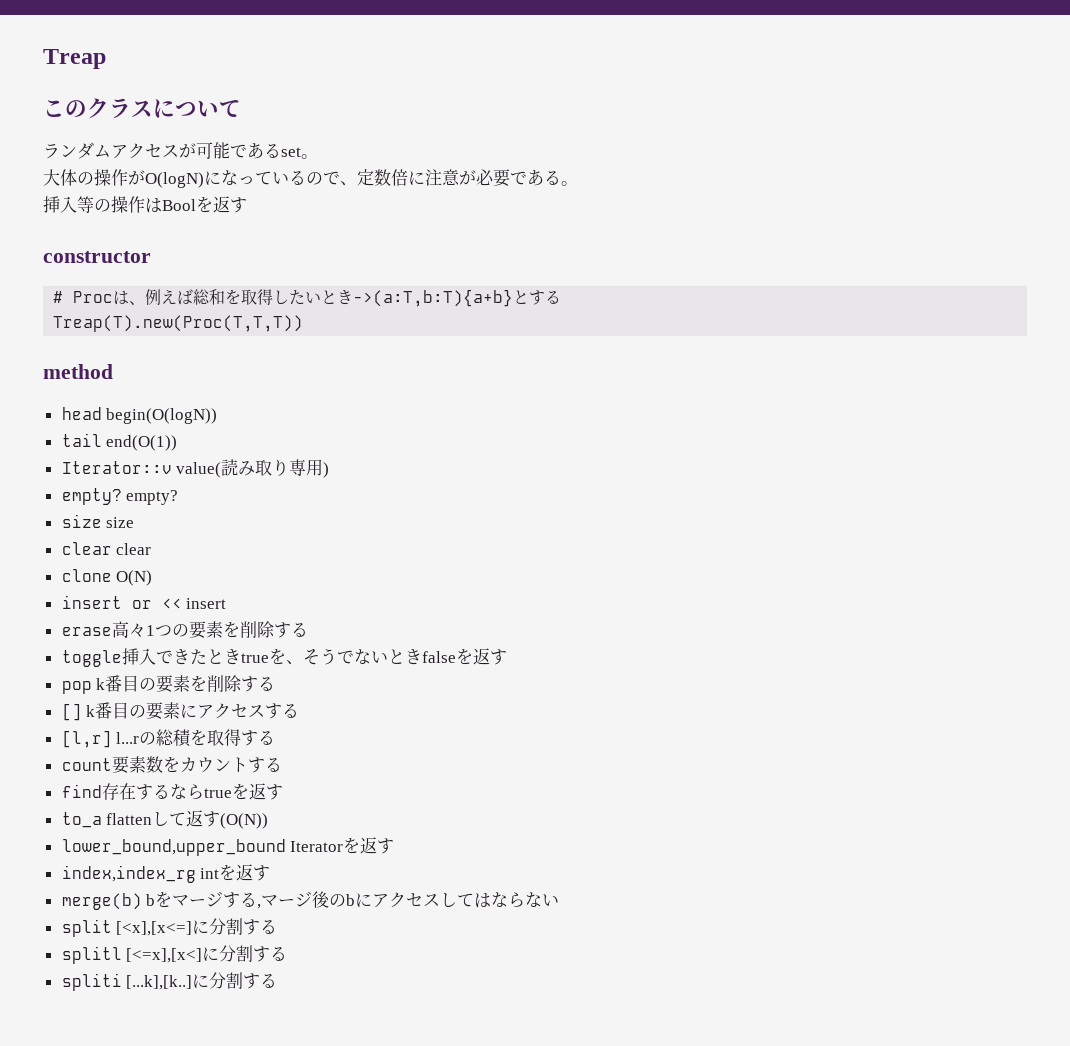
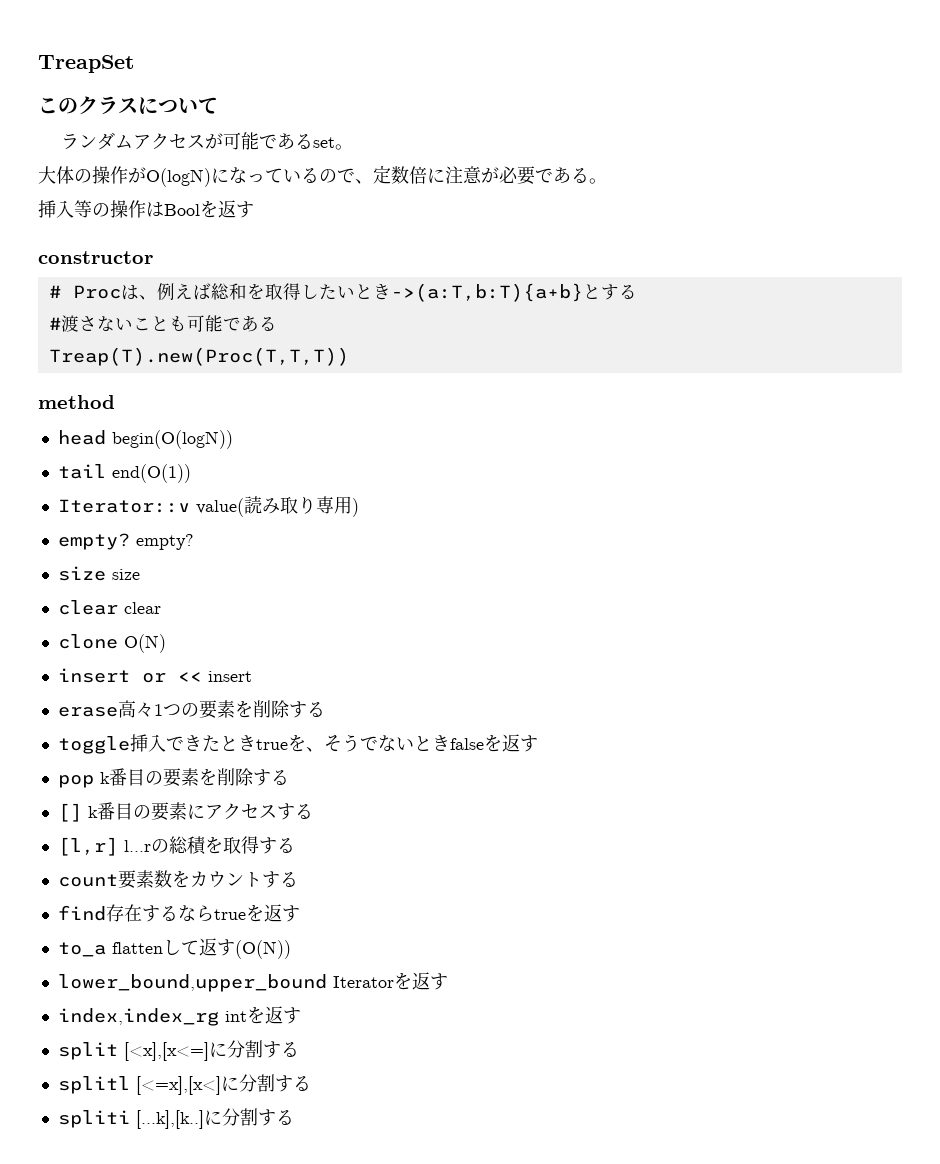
[43,49,106,69] Treap -> [38,55,134,73] TreapSet
(562, 297) none -> [48,315,277,332] // #渡さないことも可能である
[61,891,560,910] // merge(b) bをマージする,マージ後のbにアクセスしてはならない -> (301, 1015) none

